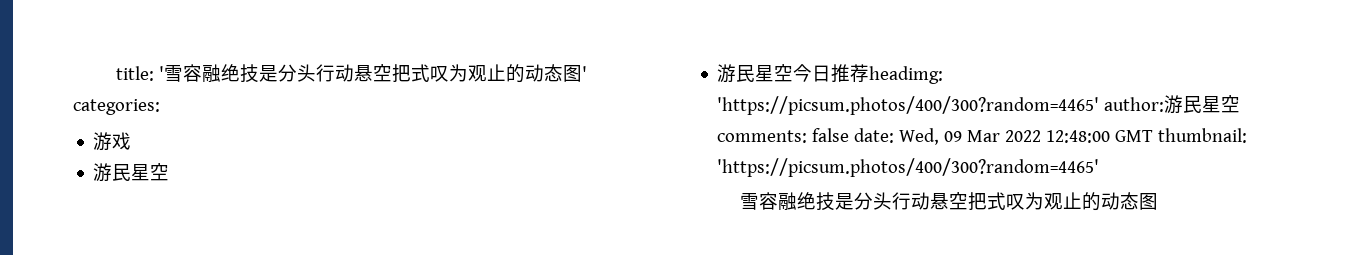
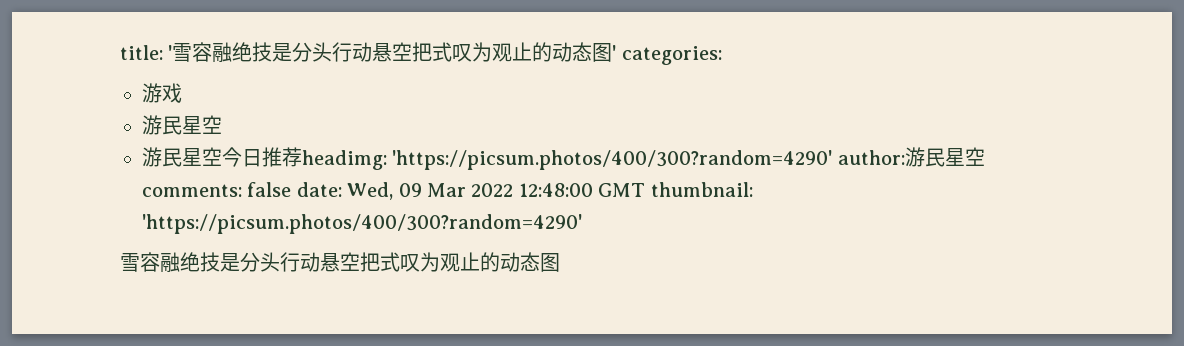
[717,96,1100,115] 'https://picsum.photos/400/300?random=4465' -> [392,150,833,170] 'https://picsum.photos/400/300?random=4290'
[717,158,1100,177] 'https://picsum.photos/400/300?random=4465' -> [142,214,582,234] 'https://picsum.photos/400/300?random=4290'

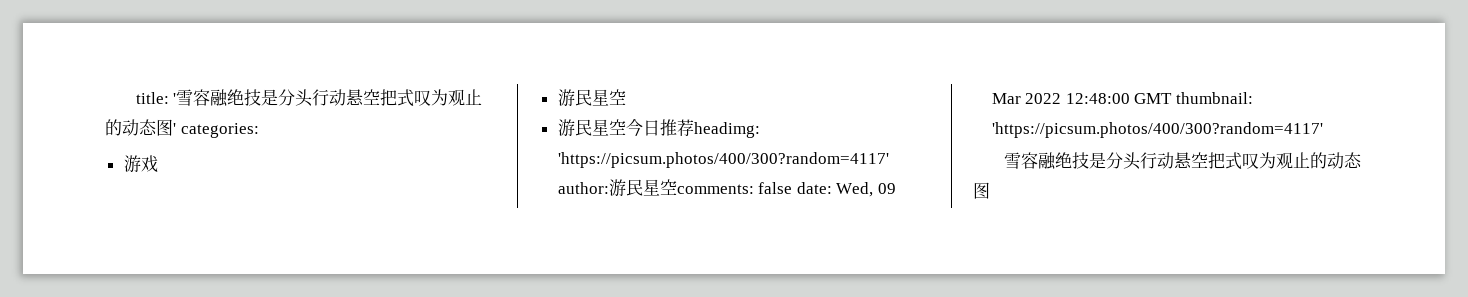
[392,150,833,170] 'https://picsum.photos/400/300?random=4290' -> [557,152,889,168] 'https://picsum.photos/400/300?random=4117'
[142,214,582,234] 'https://picsum.photos/400/300?random=4290' -> [991,122,1323,138] 'https://picsum.photos/400/300?random=4117'

